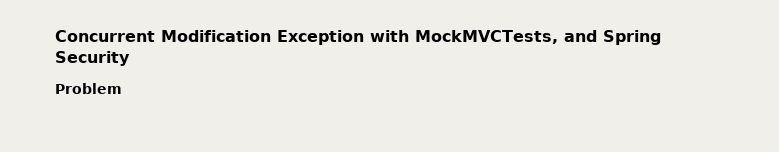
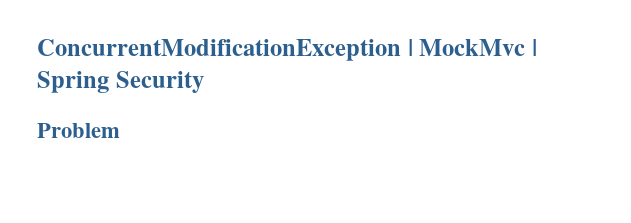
[55,30,597,45] Concurrent Modification Exception with MockMVCTests, and -> [37,39,537,61] ConcurrentModificationException | MockMvc |

